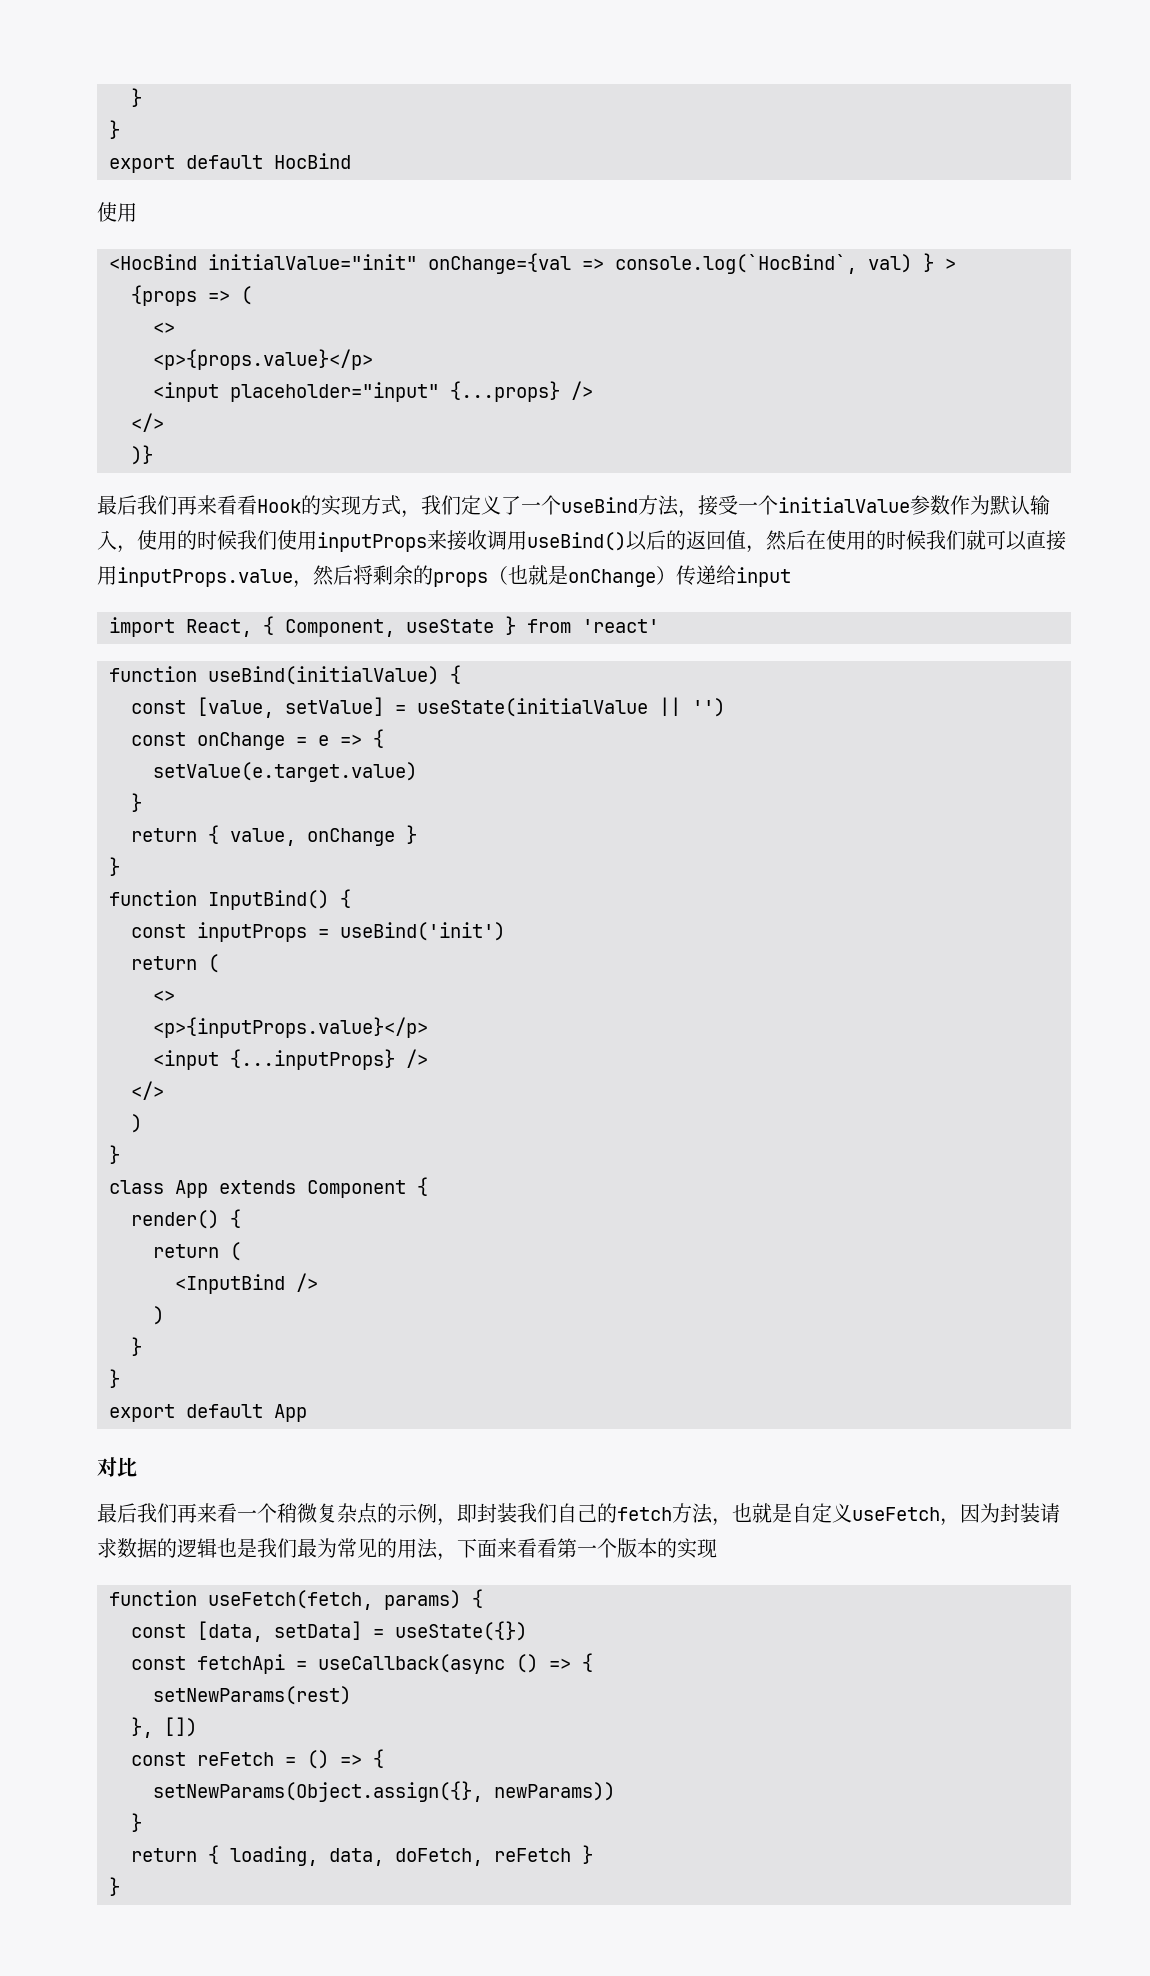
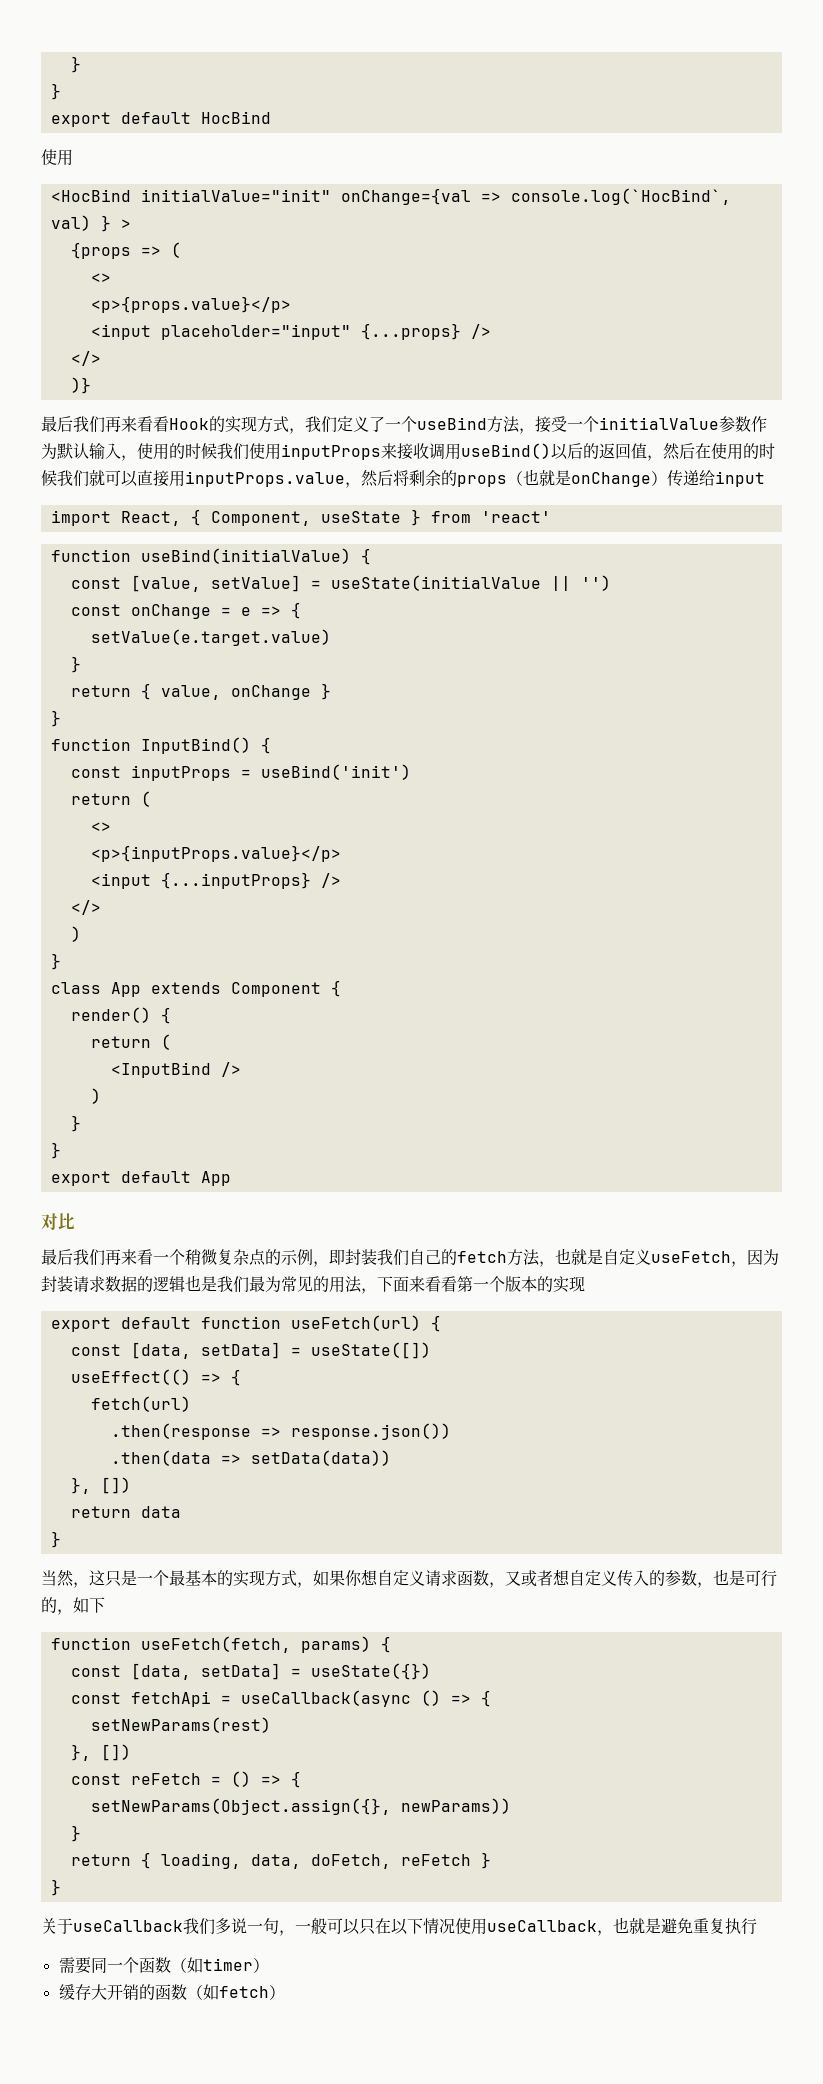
(717, 1548) none -> [50,1315,441,1332] [70,1342,431,1359] [70,1369,241,1386] [90,1396,191,1412] [110,1423,451,1440] [110,1450,391,1466] [70,1477,131,1494] [70,1506,181,1518] [50,1531,61,1548] [41,1569,777,1588] [41,1597,105,1615] // export default function useFetch(url) { // const [data, setData] = useState([]) // useEffect(() => { // fetch(url) // .then(response => response.json()) // .then(data => setData(data)) // }, []) // return data // } // 当然，这只是一个最基本的实现方式，如果你想自定义请求函数，又或者想自定义传入的参数，也是可行的，如下
(120, 1886) none -> [41,1917,757,1936] [58,1957,269,1974] [58,1984,285,2000] // 关于useCallback我们多说一句，一般可以只在以下情况使用useCallback，也就是避免重复执行 // 需要同一个函数（如timer） // 缓存大开销的函数（如fetch）

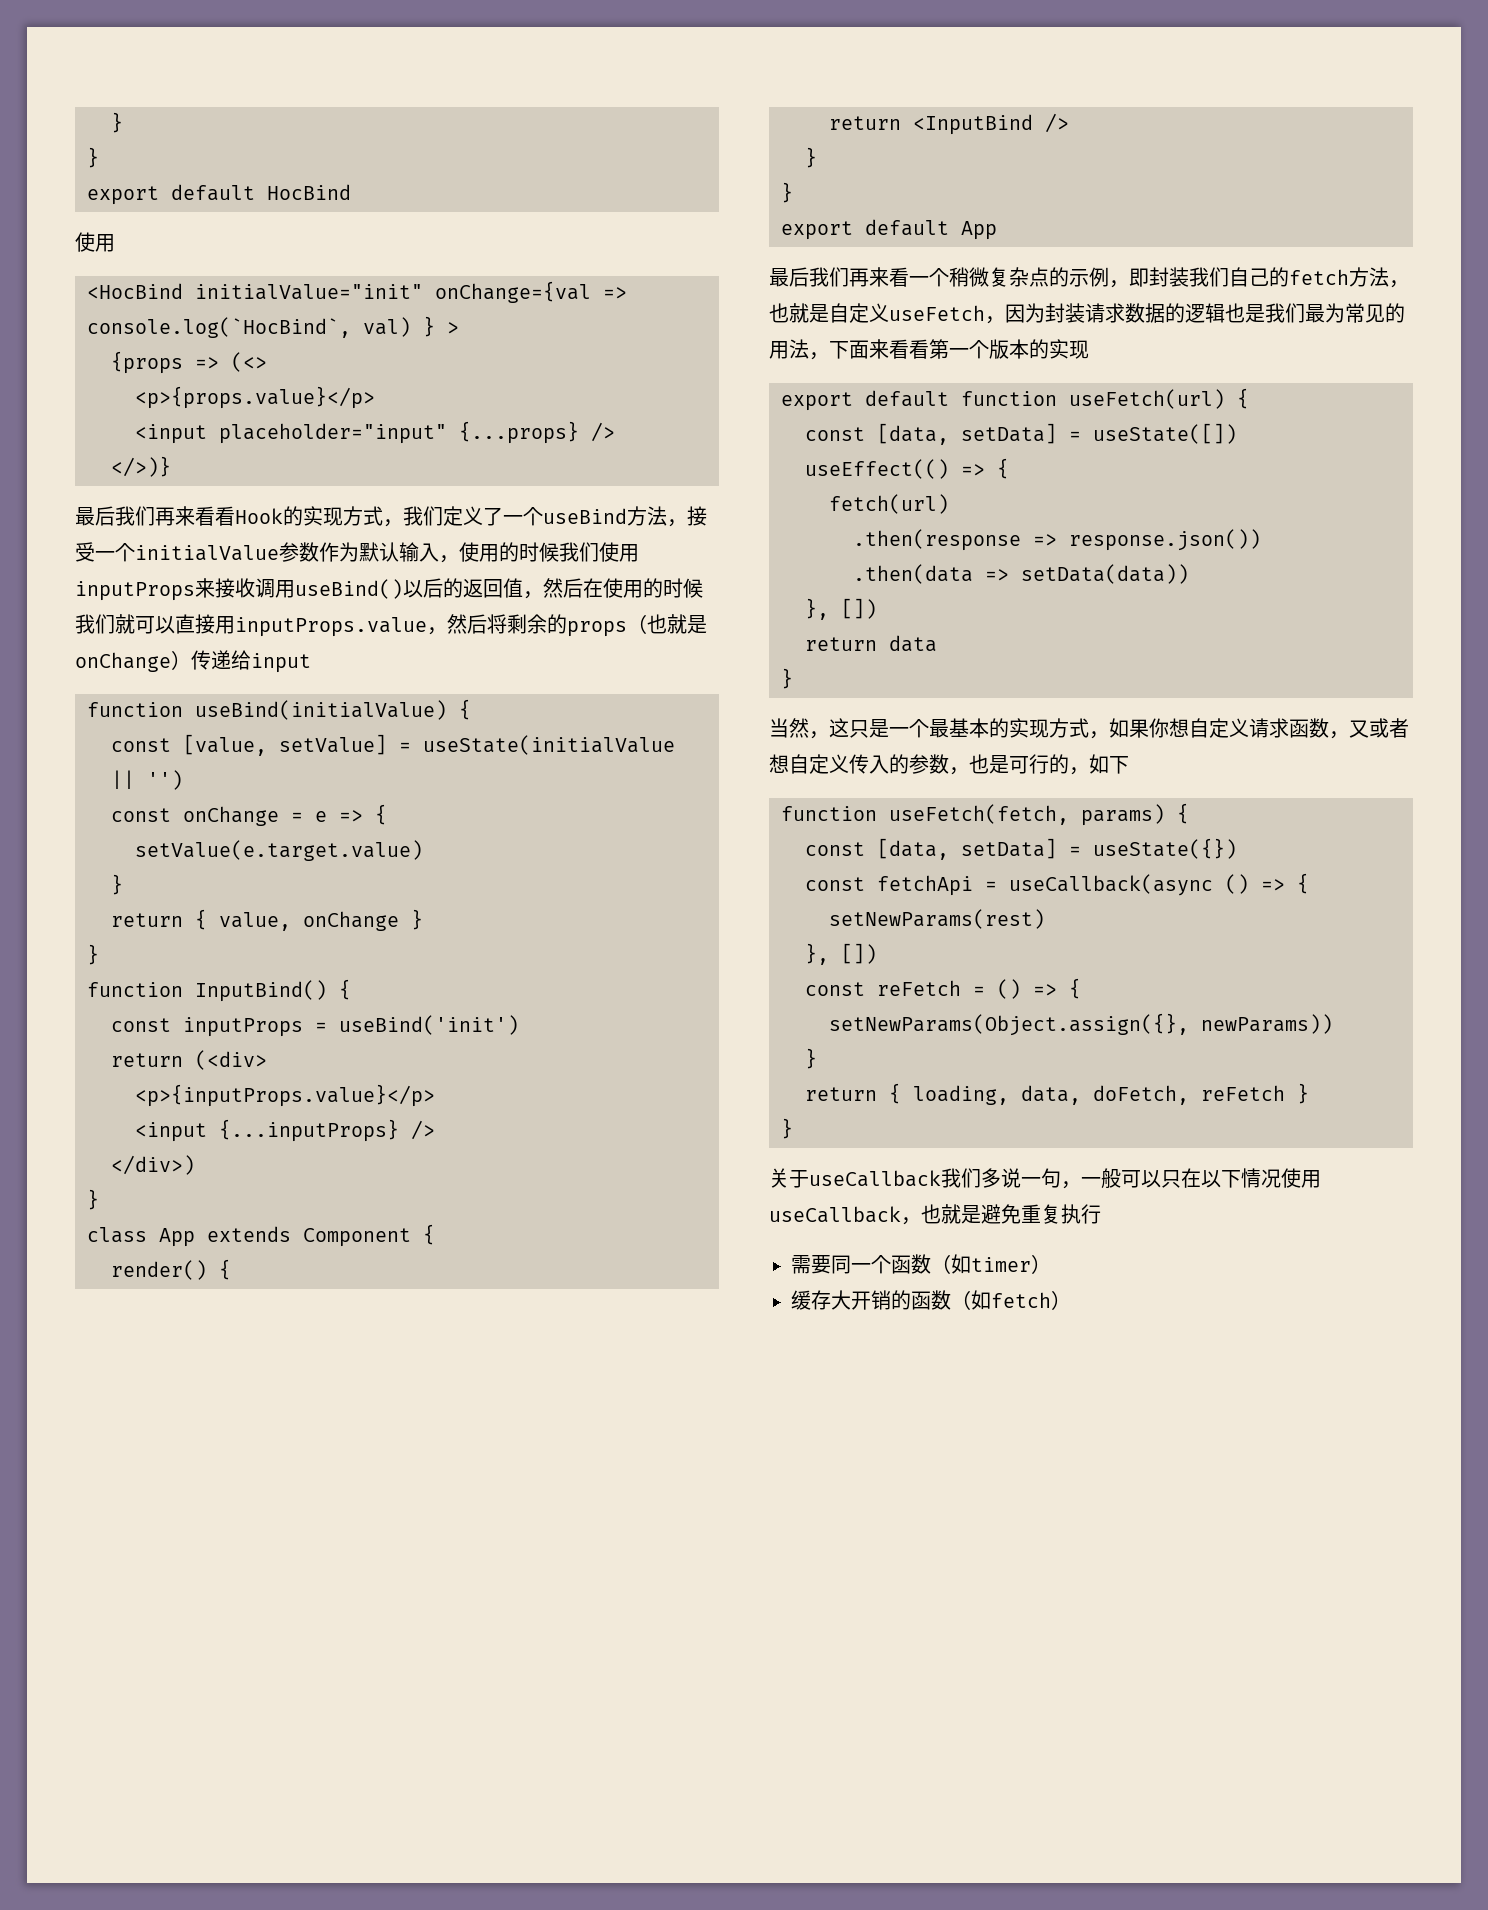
[170,242,181,258] [90,273,111,283] ( // <> -> [231,352,267,372] (<>
[70,351,101,366] [70,377,91,394] </> // )} -> [111,456,171,477] </>)}
[50,509,551,526] // import React, { Component, useState } from 'react' -> (311, 663) none
[140,791,151,807] [90,822,111,832] ( // <> -> [195,1050,267,1070] (<div>
[70,900,101,915] [70,926,81,942] </> // ) -> [111,1155,195,1175] </div>)
[160,1034,171,1050] ( // -> (901, 123) none
[90,1088,101,1104] // ) -> (1069, 123) none
[41,1213,75,1230] // 对比 -> (997, 230) none

